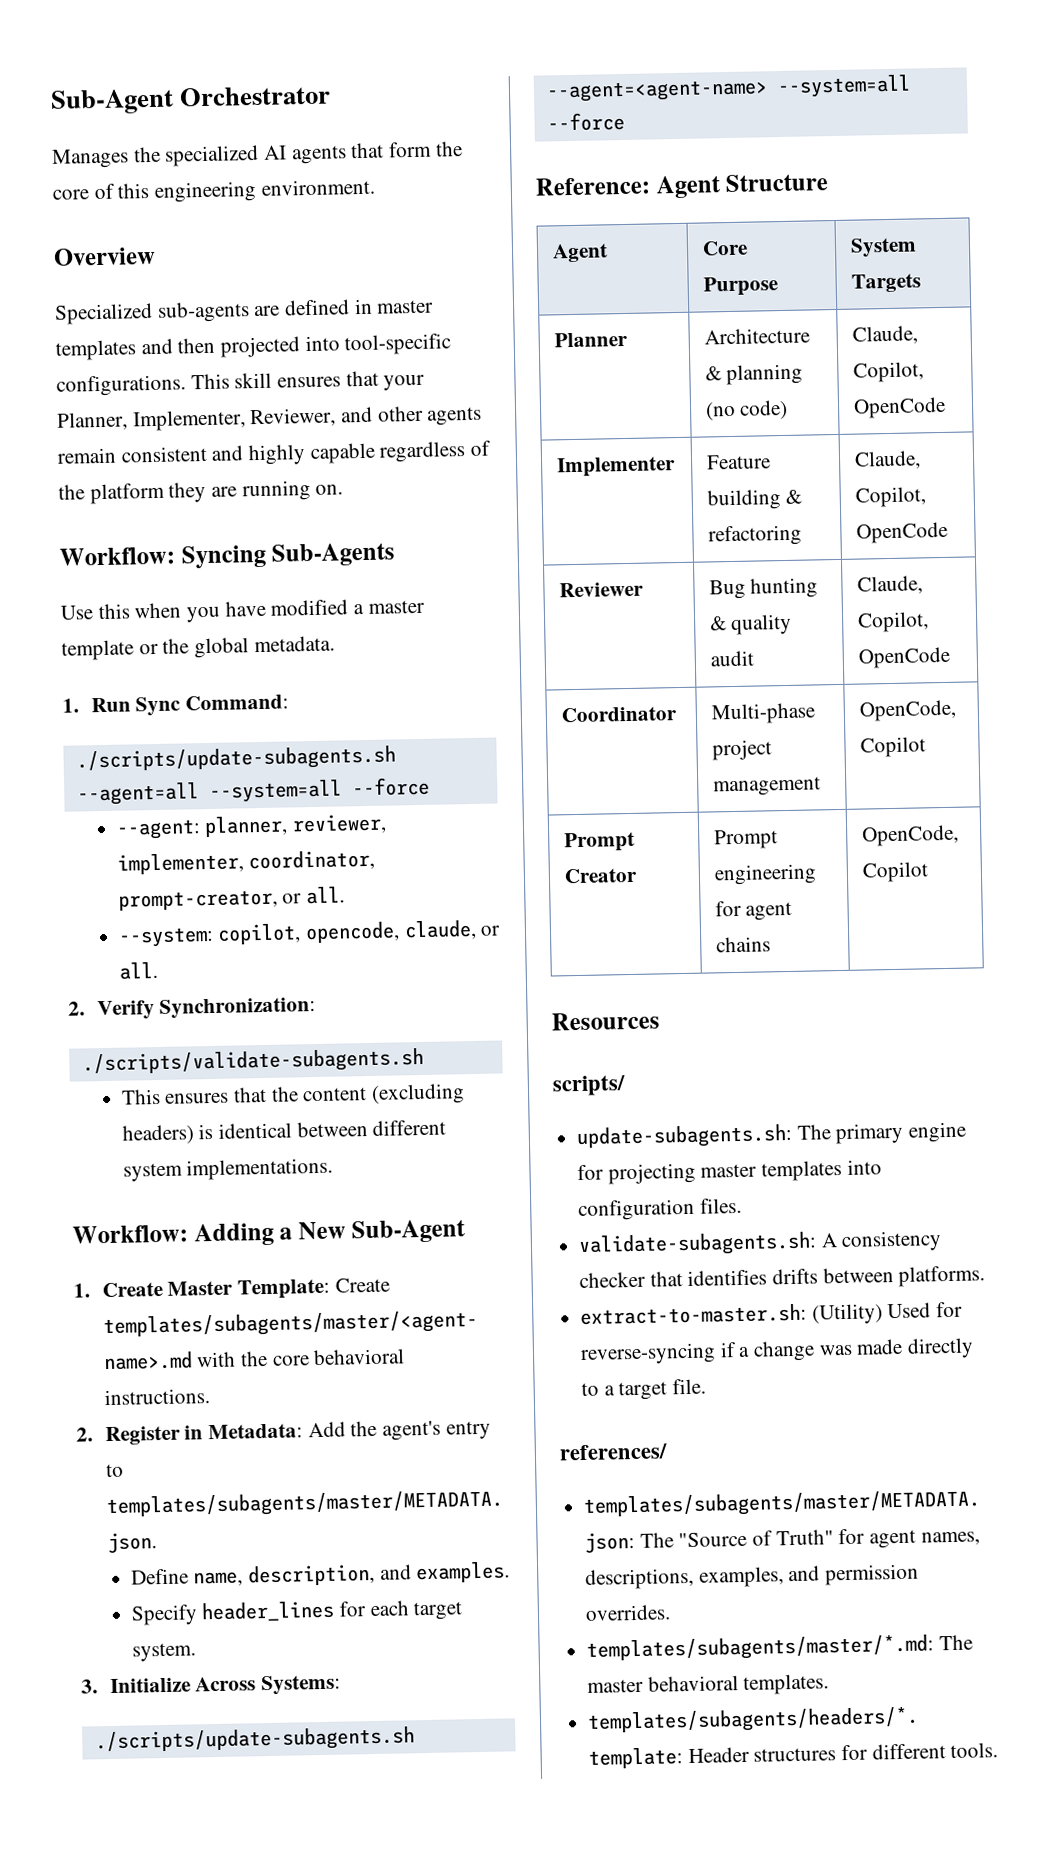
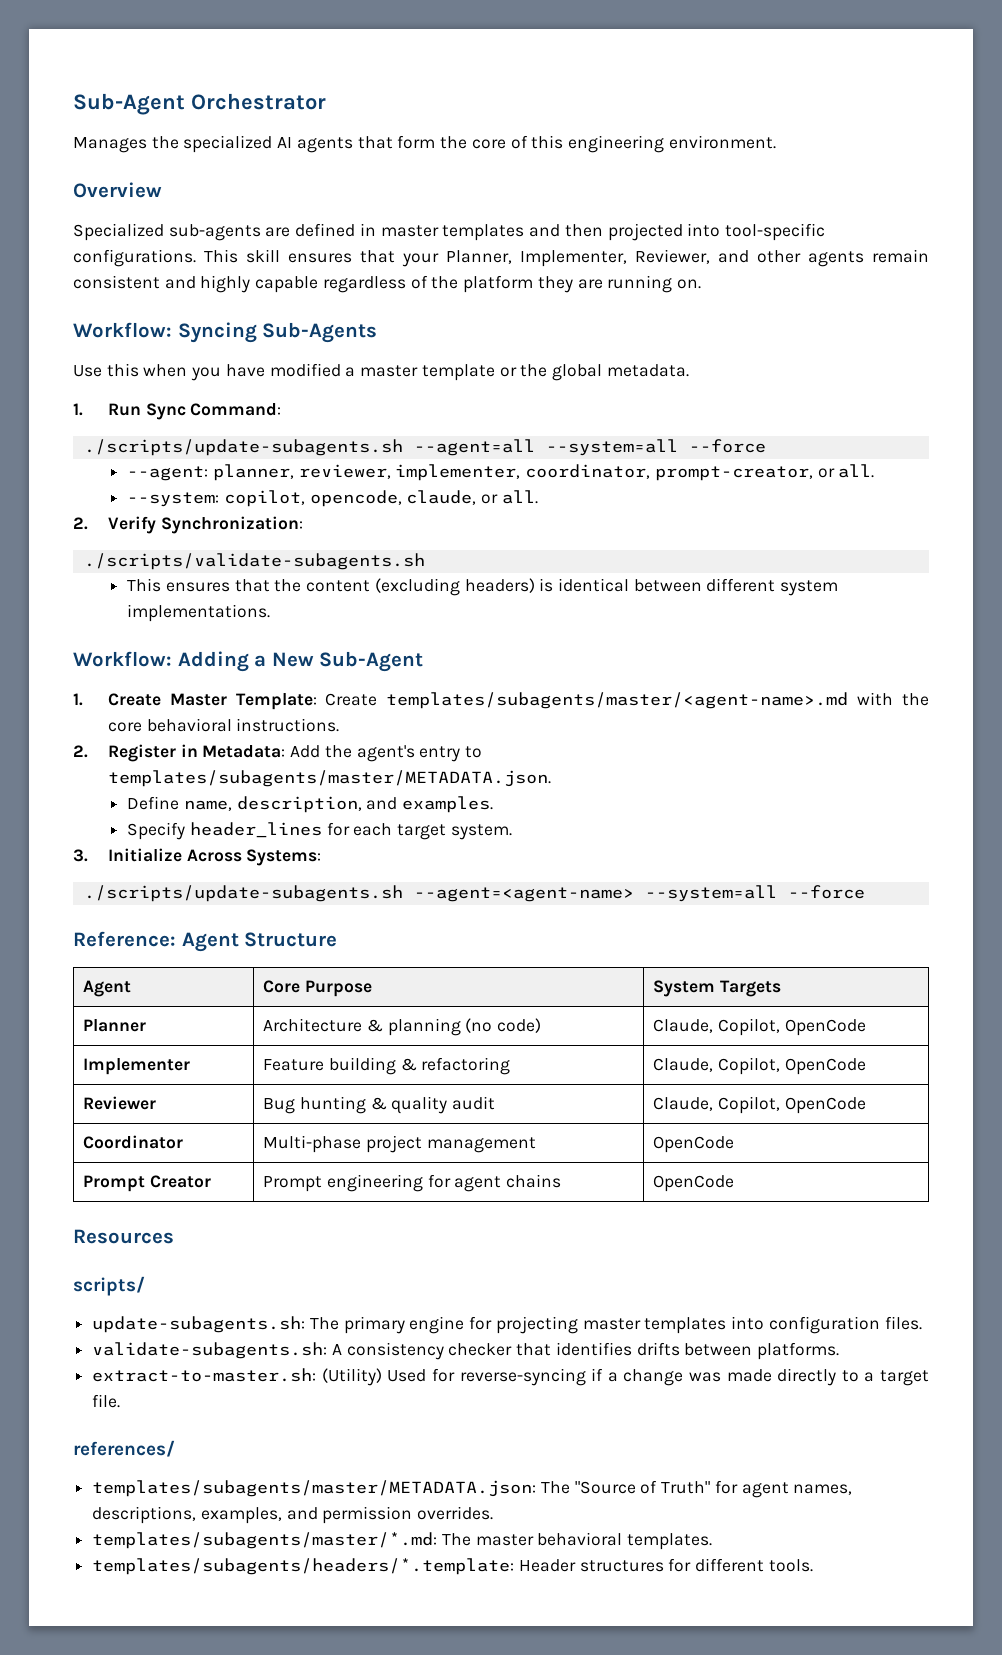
[858,699,957,722] [859,736,926,758] OpenCode, Copilot -> [653,1136,735,1153] OpenCode
[861,824,959,847] [861,861,929,883] OpenCode, Copilot -> [653,1175,735,1192] OpenCode

